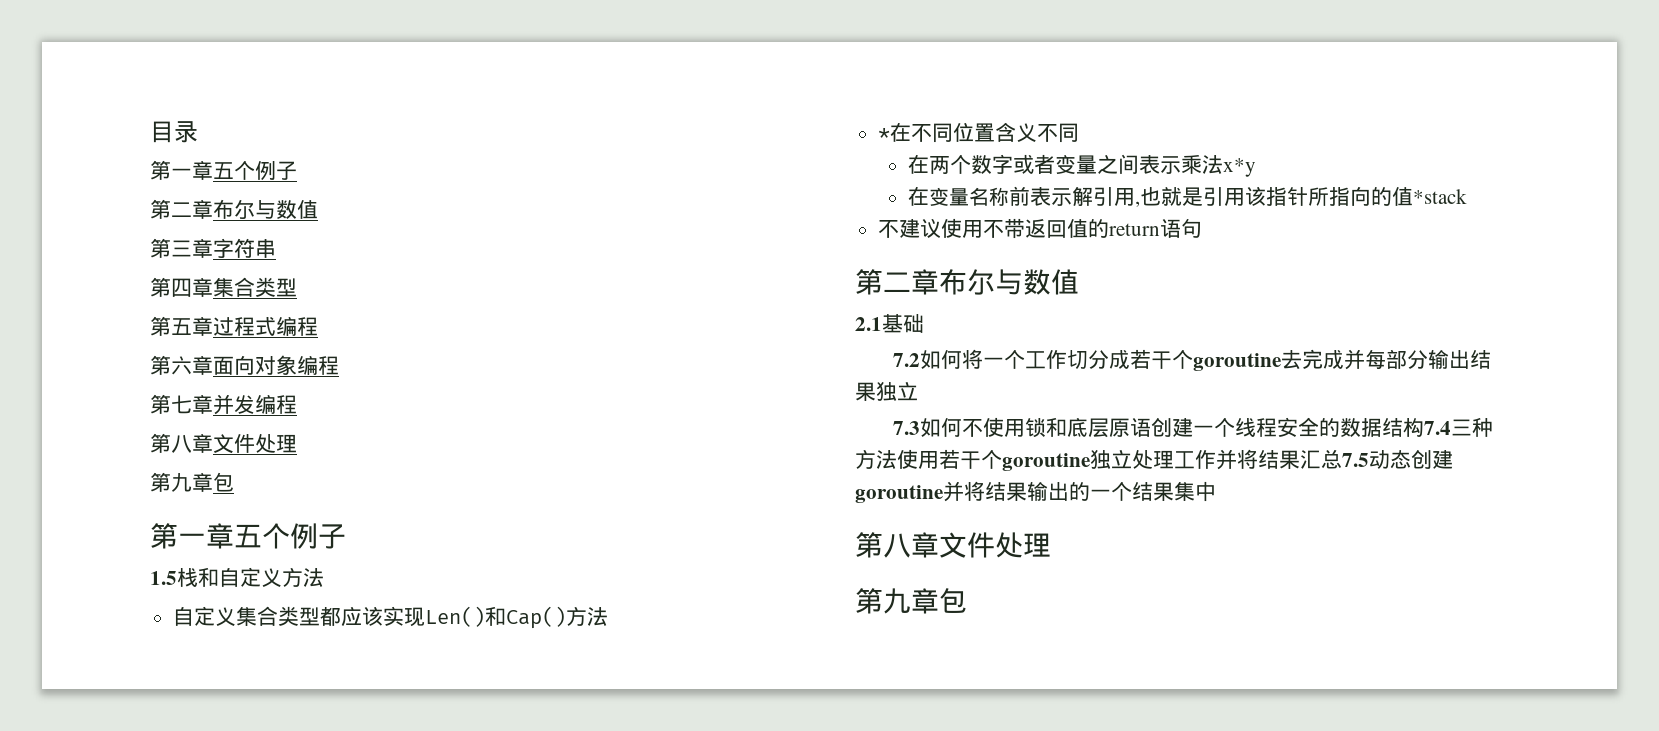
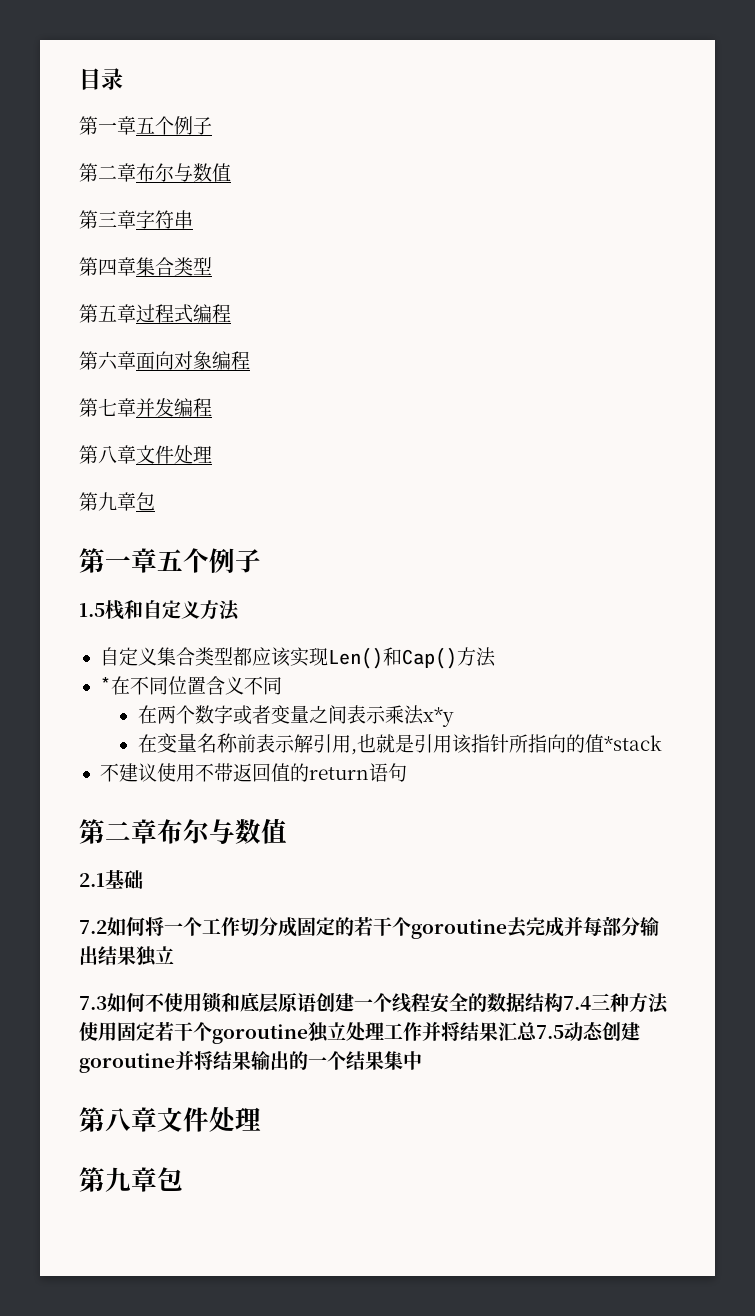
(1131, 359) none -> [297,917,354,936] 固定的
(939, 460) none -> [117,1022,155,1041] 固定

